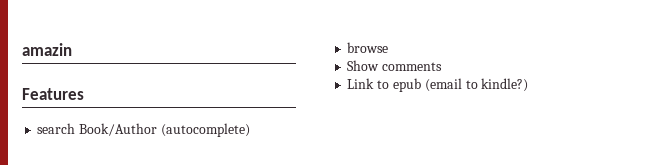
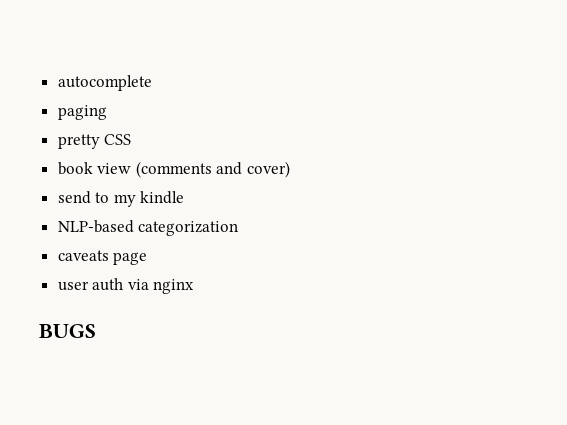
[22,43,72,56] [22,88,84,100] [37,123,250,137] [347,42,389,53] [347,60,443,71] [347,78,529,92] amazin // Features // search Book/Author (autocomplete) // browse // Show comments // Link to epub (email to kindle?) -> [57,75,152,91] [57,105,107,120] [57,134,132,149] [57,161,291,178] [57,191,185,207] [57,220,239,236] [57,250,148,265] [57,278,195,294] [39,324,96,338] autocomplete // paging // pretty CSS // book view (comments and cover) // send to my kindle // NLP-based categorization // caveats page // user auth via nginx // BUGS

